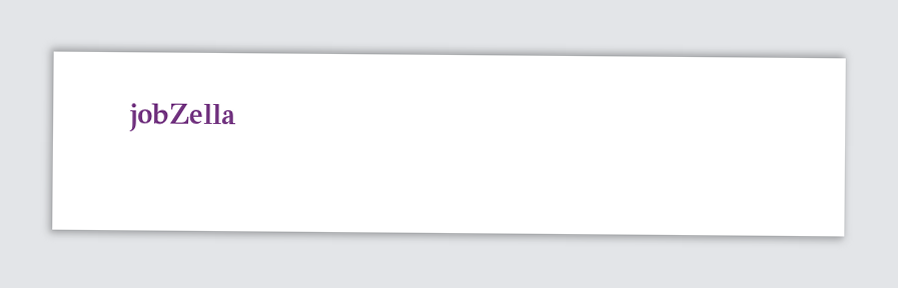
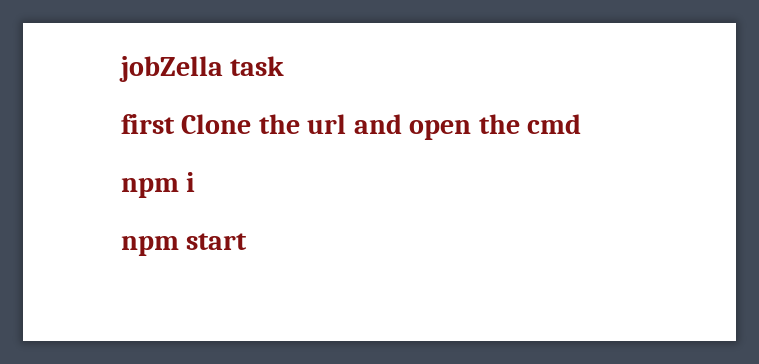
(237, 118) none -> [230,56,285,76] [121,114,581,140] [121,172,196,198] [121,233,248,256] task // first Clone the url and open the cmd // npm i // npm start

